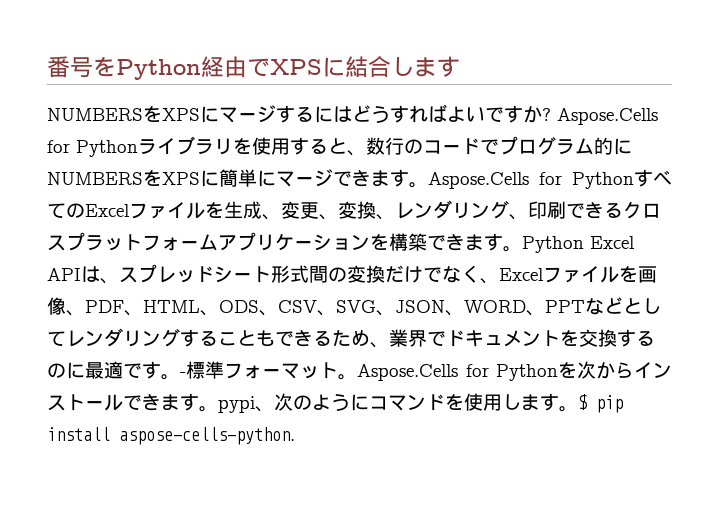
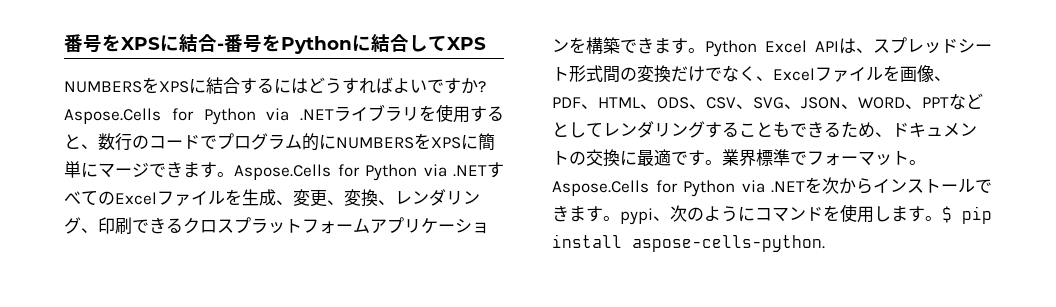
[47,56,322,80] 番号をPython経由でXPS -> [64,34,352,54] 番号をXPSに結合-番号をPython
[414,56,460,77] [47,105,276,123] ます // NUMBERSをXPSにマージ -> [428,36,486,51] [64,77,240,94] てXPS // NUMBERSをXPSに結合
(138, 148) none -> [266,108,334,121] via .NET
(634, 180) none -> [423,164,487,177] via .NET
[389,329,446,347] 業界で -> (892, 134) none
[560,329,655,347] [47,363,66,378] を交換するの -> [569,149,620,167] の交換
[180,361,224,379] -標準 -> [722,149,807,166] 業界標準で
(558, 372) none -> [741,180,805,193] via .NET

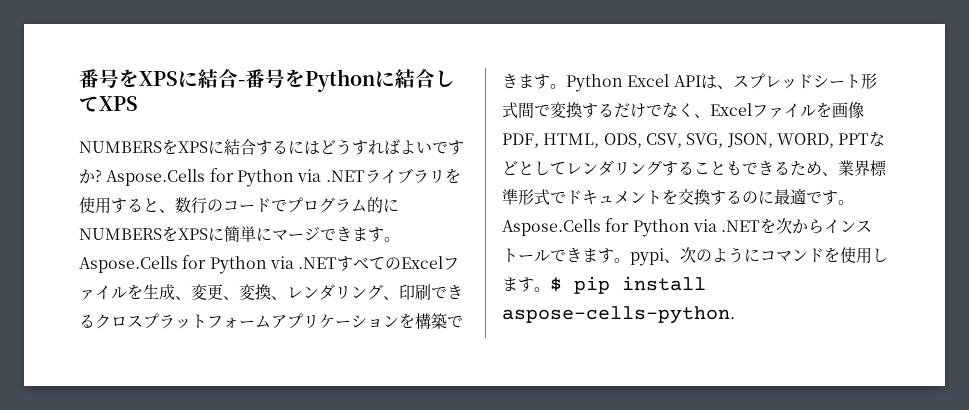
[620,65,671,83] の変換 -> [534,102,614,118] で変換する
[934,76,951,81] [552,97,922,109] 、PDF、HTML、ODS、CSV、SVG、JSON、WORD、 -> [502,133,834,148] PDF, HTML, ODS, CSV, SVG, JSON, WORD,
[892,122,977,137] [552,149,909,167] ドキュメントの交換に最適です。業界標準でフォーマット -> [838,160,887,176] [502,188,838,205] 業界標準形式でドキュメントを交換するのに最適です

